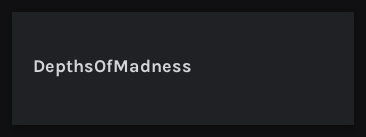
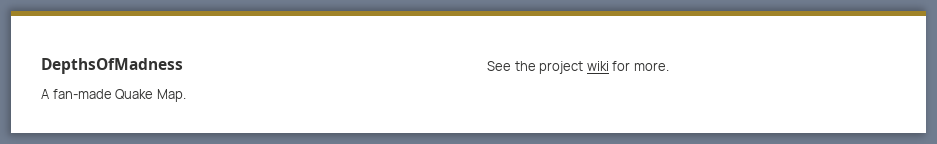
(192, 68) none -> [41,89,186,102] [487,61,669,74] // A fan-made Quake Map. // See the project wiki for more.

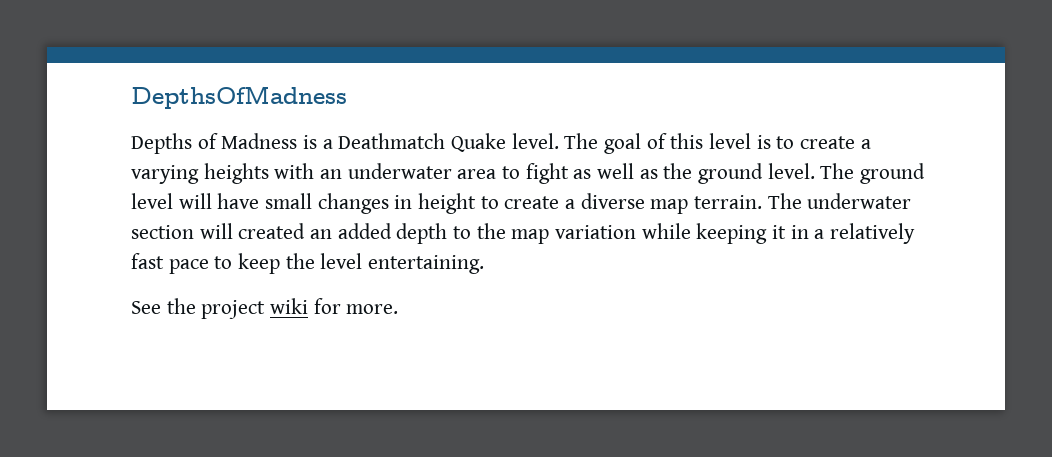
[41,89,186,102] A fan-made Quake Map. -> [131,133,871,154] [131,163,926,184] [131,193,912,214] [131,223,916,244] [131,253,485,274] Depths of Madness is a Deathmatch Quake level. The goal of this level is to create a varying heights with an underwater area to fight as well as the ground level. The ground level will have small changes in height to create a diverse map terrain. The underwater section will created an added depth to the map variation while keeping it in a relatively fast pace to keep the level entertaining.

